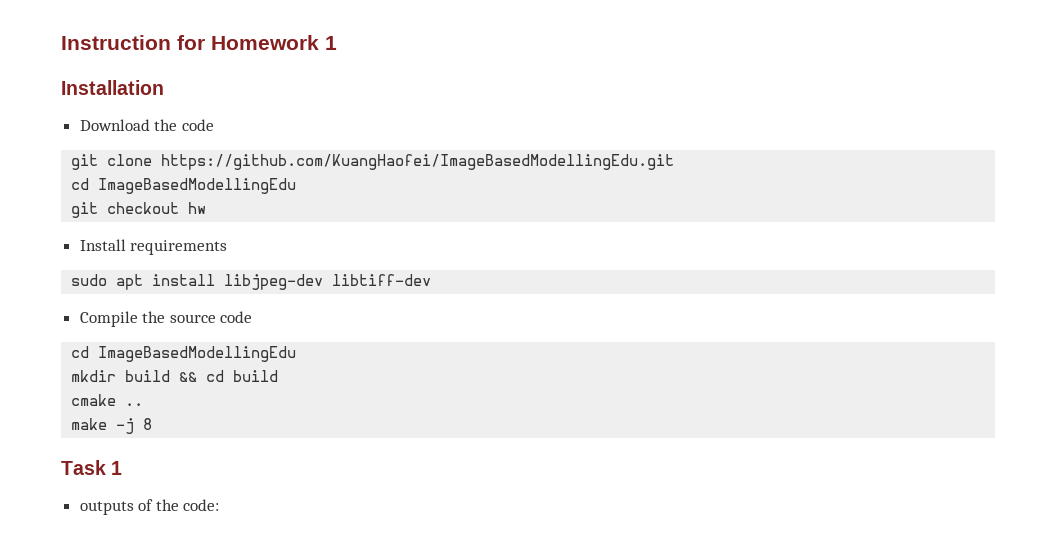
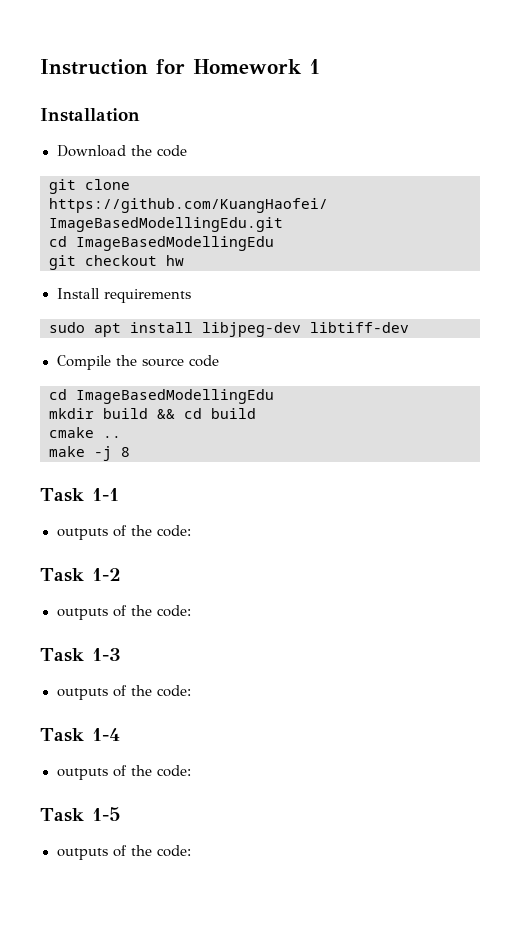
[111,461,123,475] [79,499,220,515] 1 // outputs of the code: -> [91,488,119,501] [56,525,191,540] [40,568,121,582] [56,605,191,620] [40,648,121,662] [56,685,191,700] [40,728,120,742] [56,765,191,780] [40,807,121,822] [56,845,191,860] 1-1 // outputs of the code: // Task 1-2 // outputs of the code: // Task 1-3 // outputs of the code: // Task 1-4 // outputs of the code: // Task 1-5 // outputs of the code:

